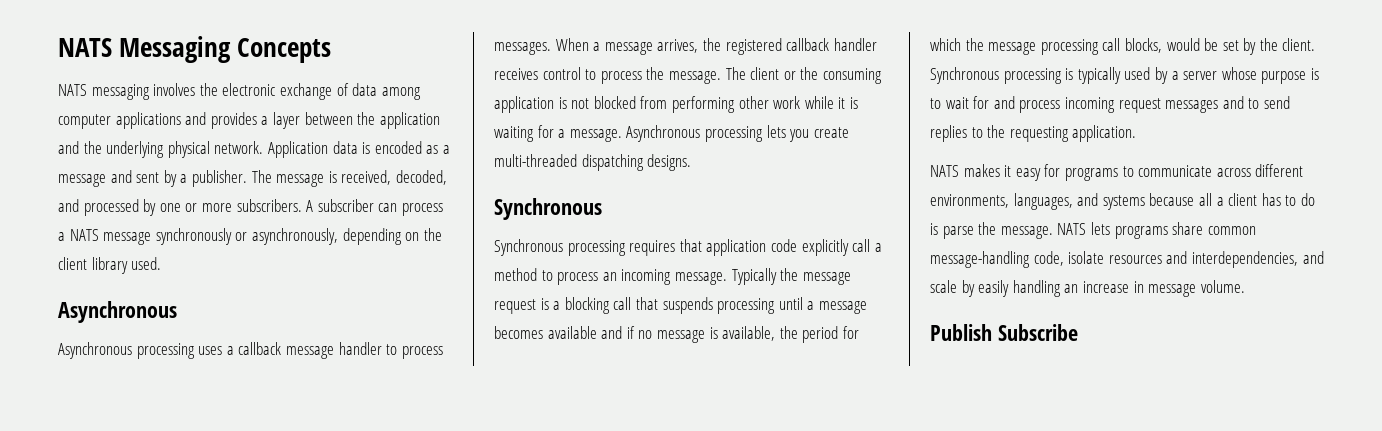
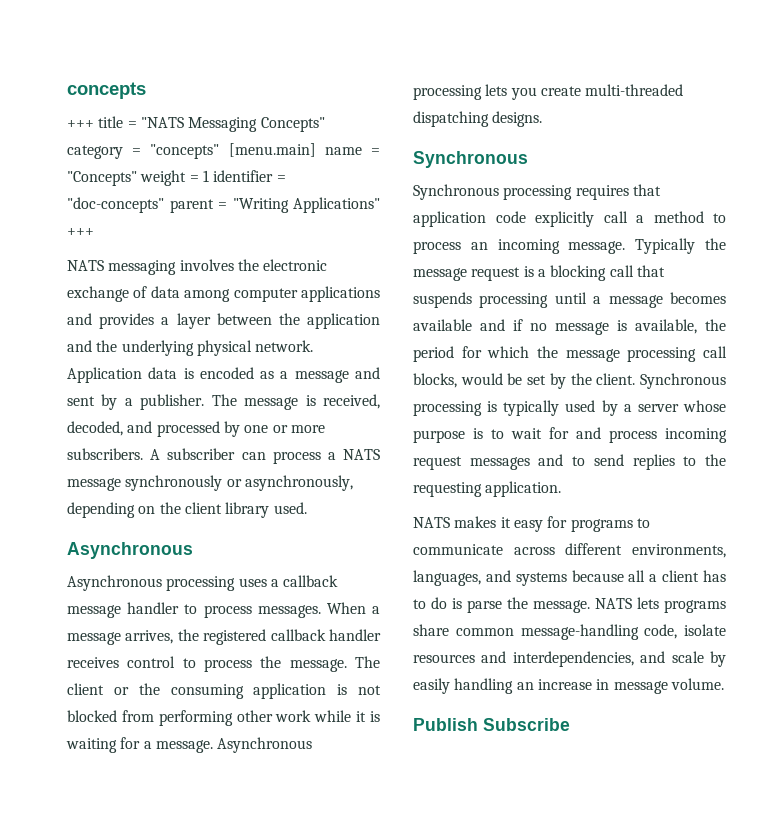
[58,36,332,63] NATS Messaging Concepts -> [67,82,146,99] [67,116,325,132] [67,143,380,159] [67,170,286,186] [67,197,380,213] [67,228,94,236] concepts // +++ title = "NATS Messaging Concepts" category = "concepts" [menu.main] name = "Concepts" weight = 1 identifier = "doc-concepts" parent = "Writing Applications" +++

